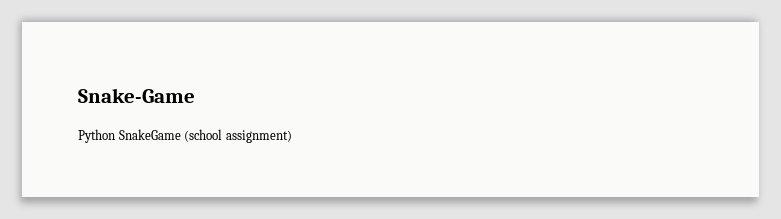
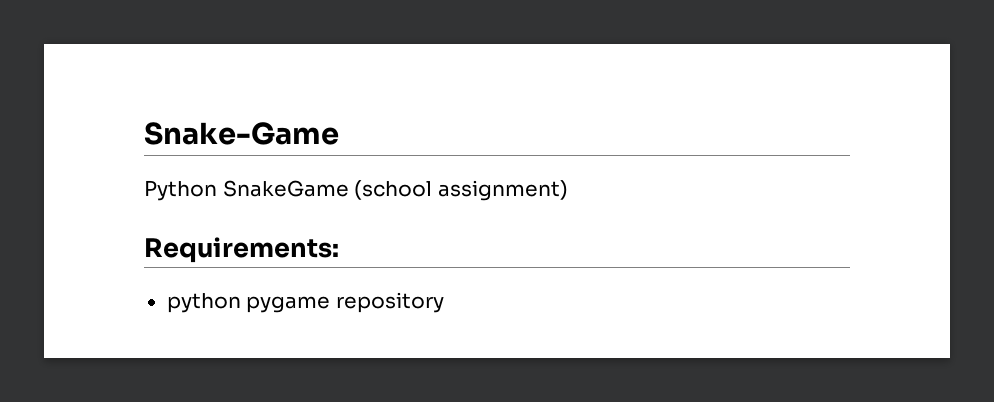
(292, 136) none -> [144,237,339,263] [166,292,444,313] // Requirements: // python pygame repository

